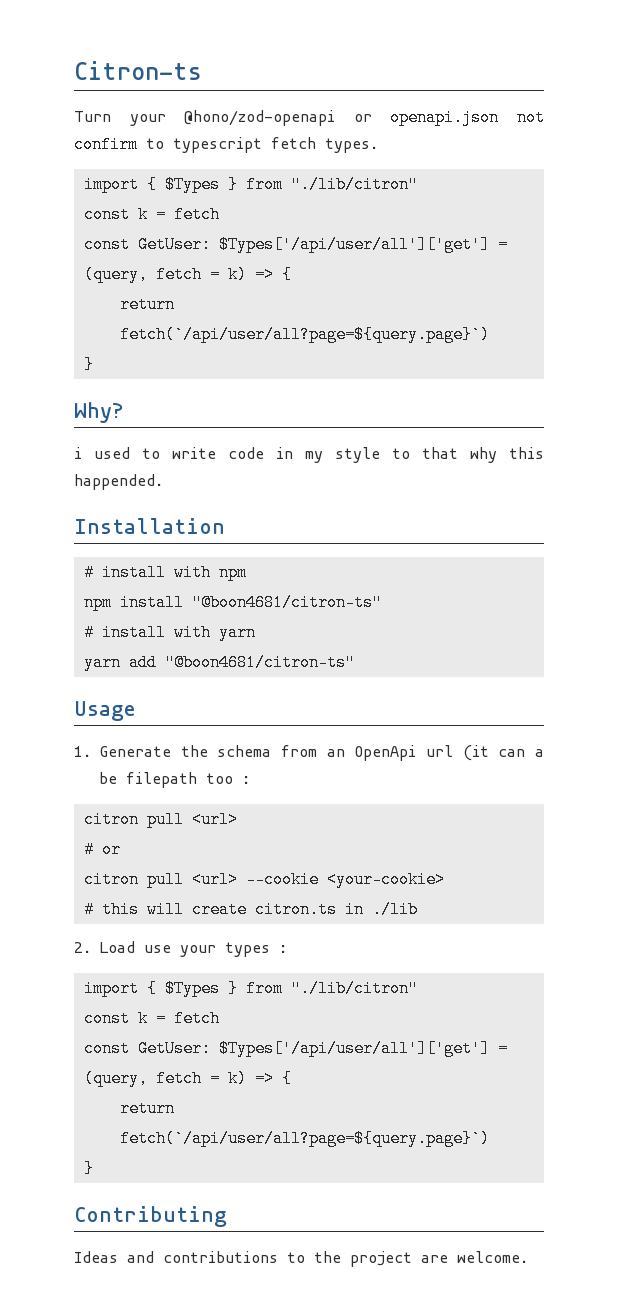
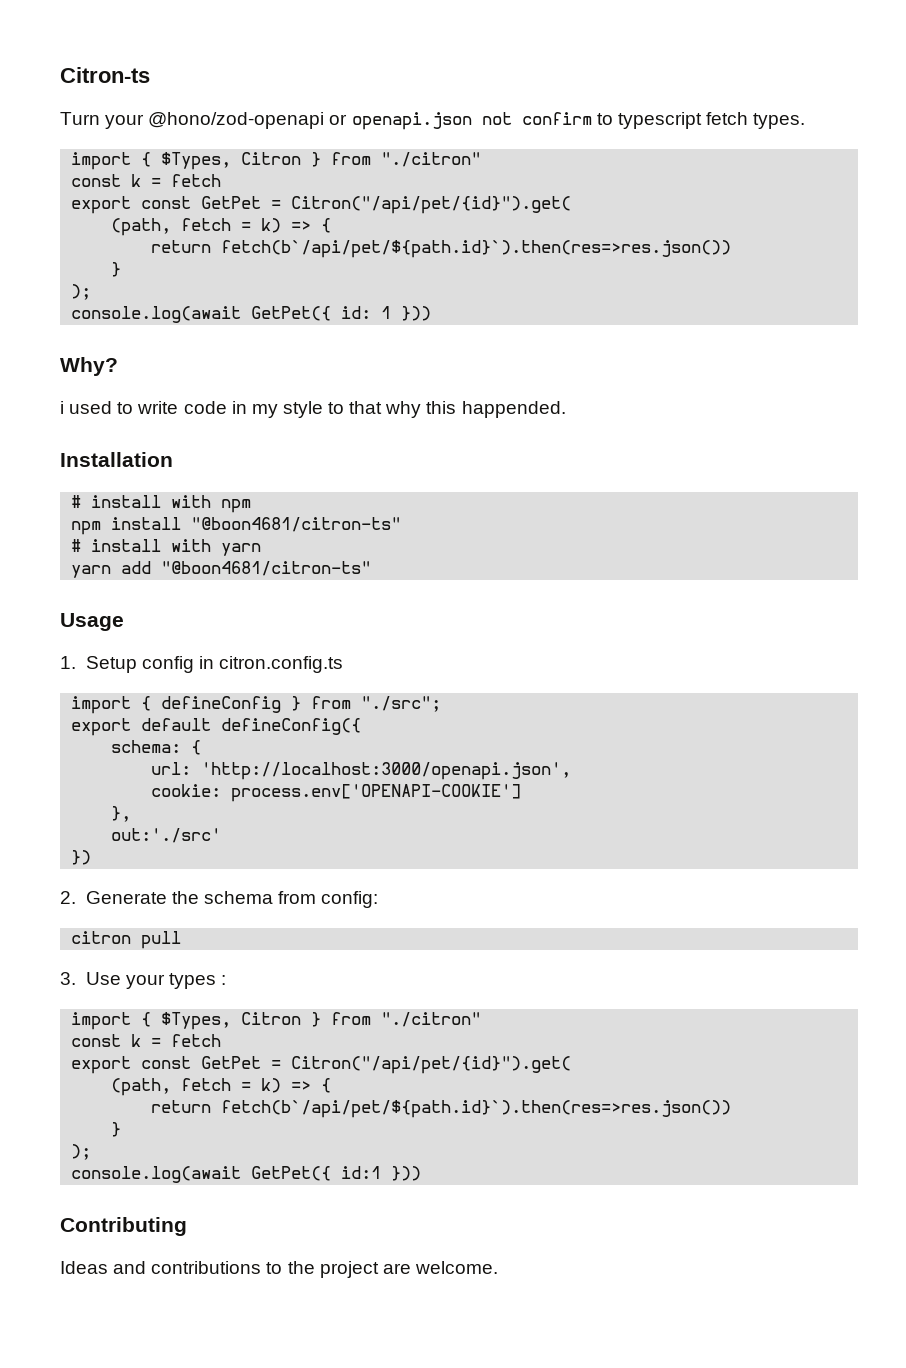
[164,176,418,193] [83,206,220,223] [83,236,508,253] [83,266,292,283] [119,296,175,313] [119,326,490,343] [83,356,94,373] $Types } from "./lib/citron" // const k = fetch // const GetUser: $Types['/api/user/all']['get'] = (query, fetch = k) => { // return fetch(`/api/user/all?page=${query.page}`) // } -> [161,152,482,170] [71,174,222,187] [71,196,572,214] [111,218,332,236] [151,240,732,258] [111,262,122,277] [71,284,92,300] [71,306,432,323] $Types, Citron } from "./citron" // const k = fetch // export const GetPet = Citron("/api/pet/{id}").get( // (path, fetch = k) => { // return fetch(b`/api/pet/${path.id}`).then(res=>res.json()) // } // ); // console.log(await GetPet({ id: 1 }))
[99,745,544,761] [99,772,250,788] [83,811,238,828] [83,841,121,858] [83,871,445,888] [83,901,418,918] [74,941,171,953] Generate the schema from an OpenApi url (it can a be filepath too : // citron pull <url> // # or // citron pull <url> --cookie <your-cookie> // # this will create citron.ts in ./lib // 2. Load use -> [85,656,343,673] [71,696,442,714] [71,718,362,736] [111,740,202,755] [151,762,572,780] [151,784,522,802] [111,806,132,822] [111,828,222,843] [71,850,92,865] [60,891,379,908] [71,931,182,949] [60,972,121,985] Setup config in citron.config.ts // import { defineConfig } from "./src"; // export default defineConfig({ // schema: { // url: 'http://localhost:3000/openapi.json', // cookie: process.env['OPENAPI-COOKIE'] // }, // out:'./src' // }) // 2. Generate the schema from config: // citron pull // 3. Use
[164,980,418,997] [83,1010,220,1027] [83,1040,508,1057] [83,1070,292,1087] [119,1100,175,1117] [119,1130,490,1147] [83,1160,94,1177] $Types } from "./lib/citron" // const k = fetch // const GetUser: $Types['/api/user/all']['get'] = (query, fetch = k) => { // return fetch(`/api/user/all?page=${query.page}`) // } -> [161,1012,482,1030] [71,1034,222,1047] [71,1056,572,1074] [111,1078,332,1096] [151,1100,732,1118] [111,1122,122,1137] [71,1144,92,1160] [71,1166,422,1183] $Types, Citron } from "./citron" // const k = fetch // export const GetPet = Citron("/api/pet/{id}").get( // (path, fetch = k) => { // return fetch(b`/api/pet/${path.id}`).then(res=>res.json()) // } // ); // console.log(await GetPet({ id:1 }))

